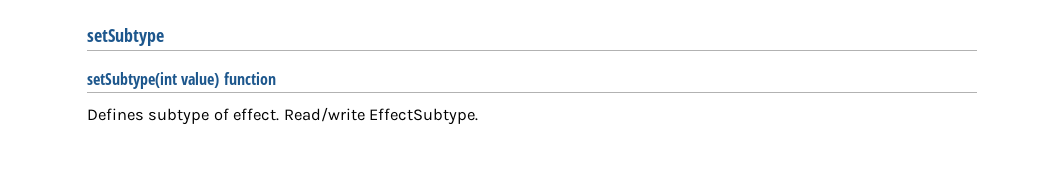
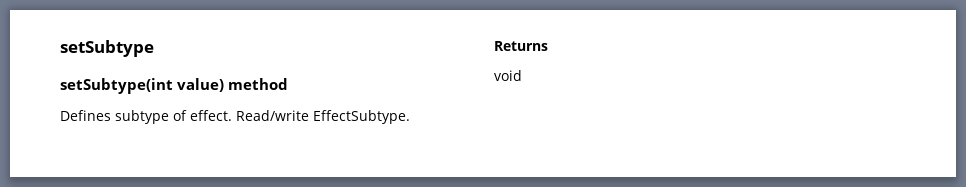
[223,72,276,85] function -> [228,78,289,90] method
(479, 116) none -> [494,41,548,51] [494,70,522,81] // Returns // void

